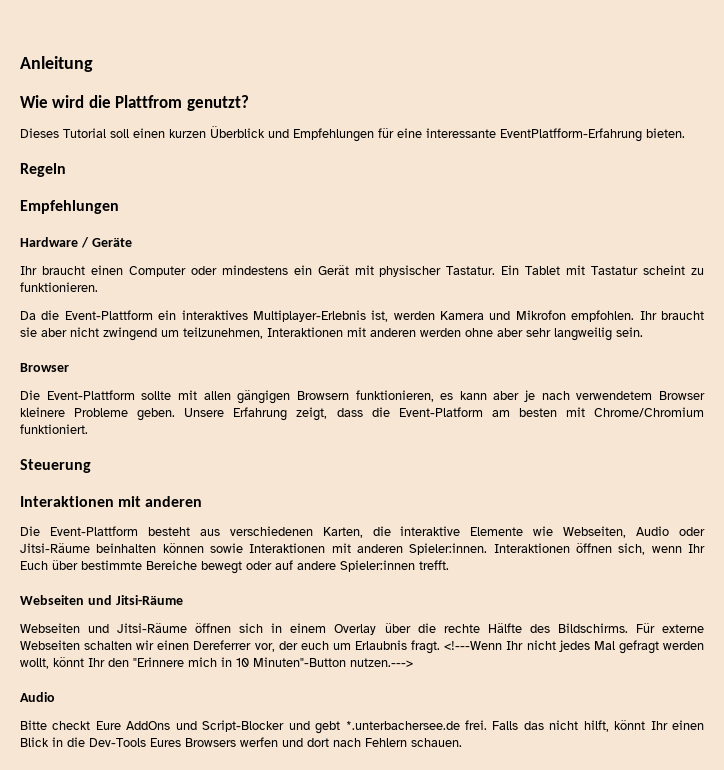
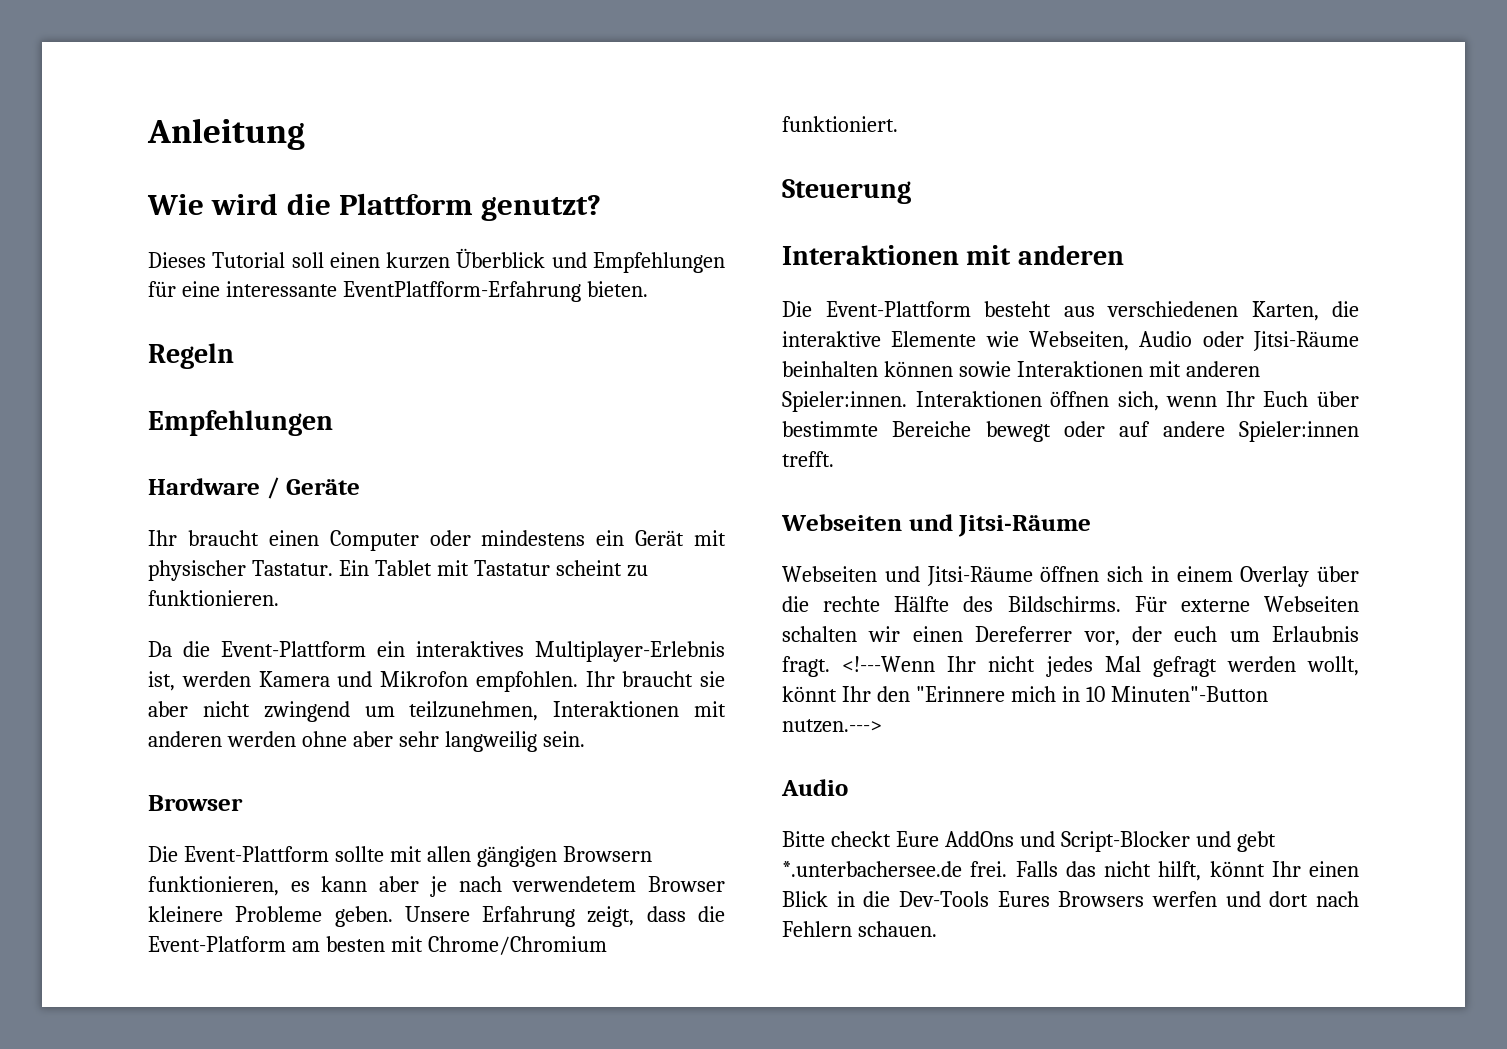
[115,95,183,108] Plattfrom -> [339,193,474,215] Plattform

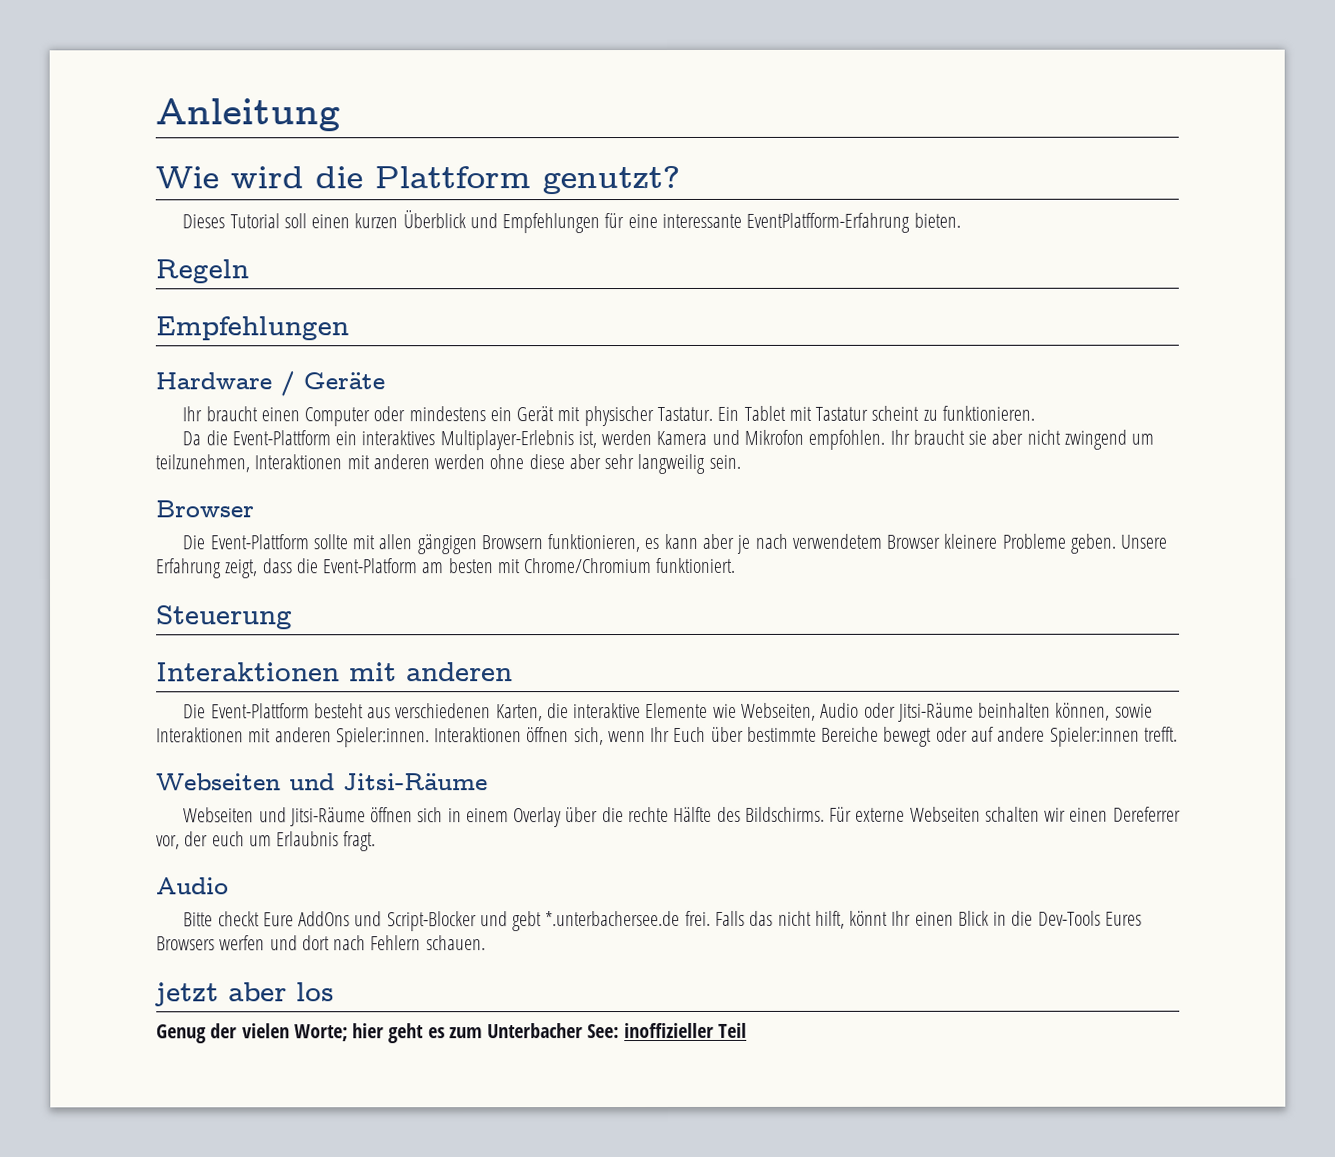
(347, 739) none -> [528,454,565,470] diese
[883,361,953,377] können -> [1055,702,1111,721] können,
[842,656,1359,677] [782,686,1268,702] [782,719,882,733] <!---Wenn Ihr nicht jedes Mal gefragt werden wollt, könnt Ihr den "Erinnere mich in 10 Minuten"-Button nutzen.---> -> (377, 841) none
(937, 929) none -> [154,982,334,1007] [156,1022,747,1044] // jetzt aber los // Genug der vielen Worte; hier geht es zum Unterbacher See: inoffizieller Teil

